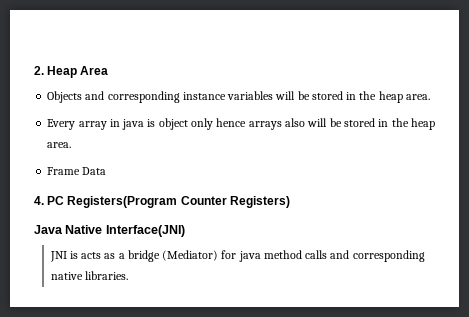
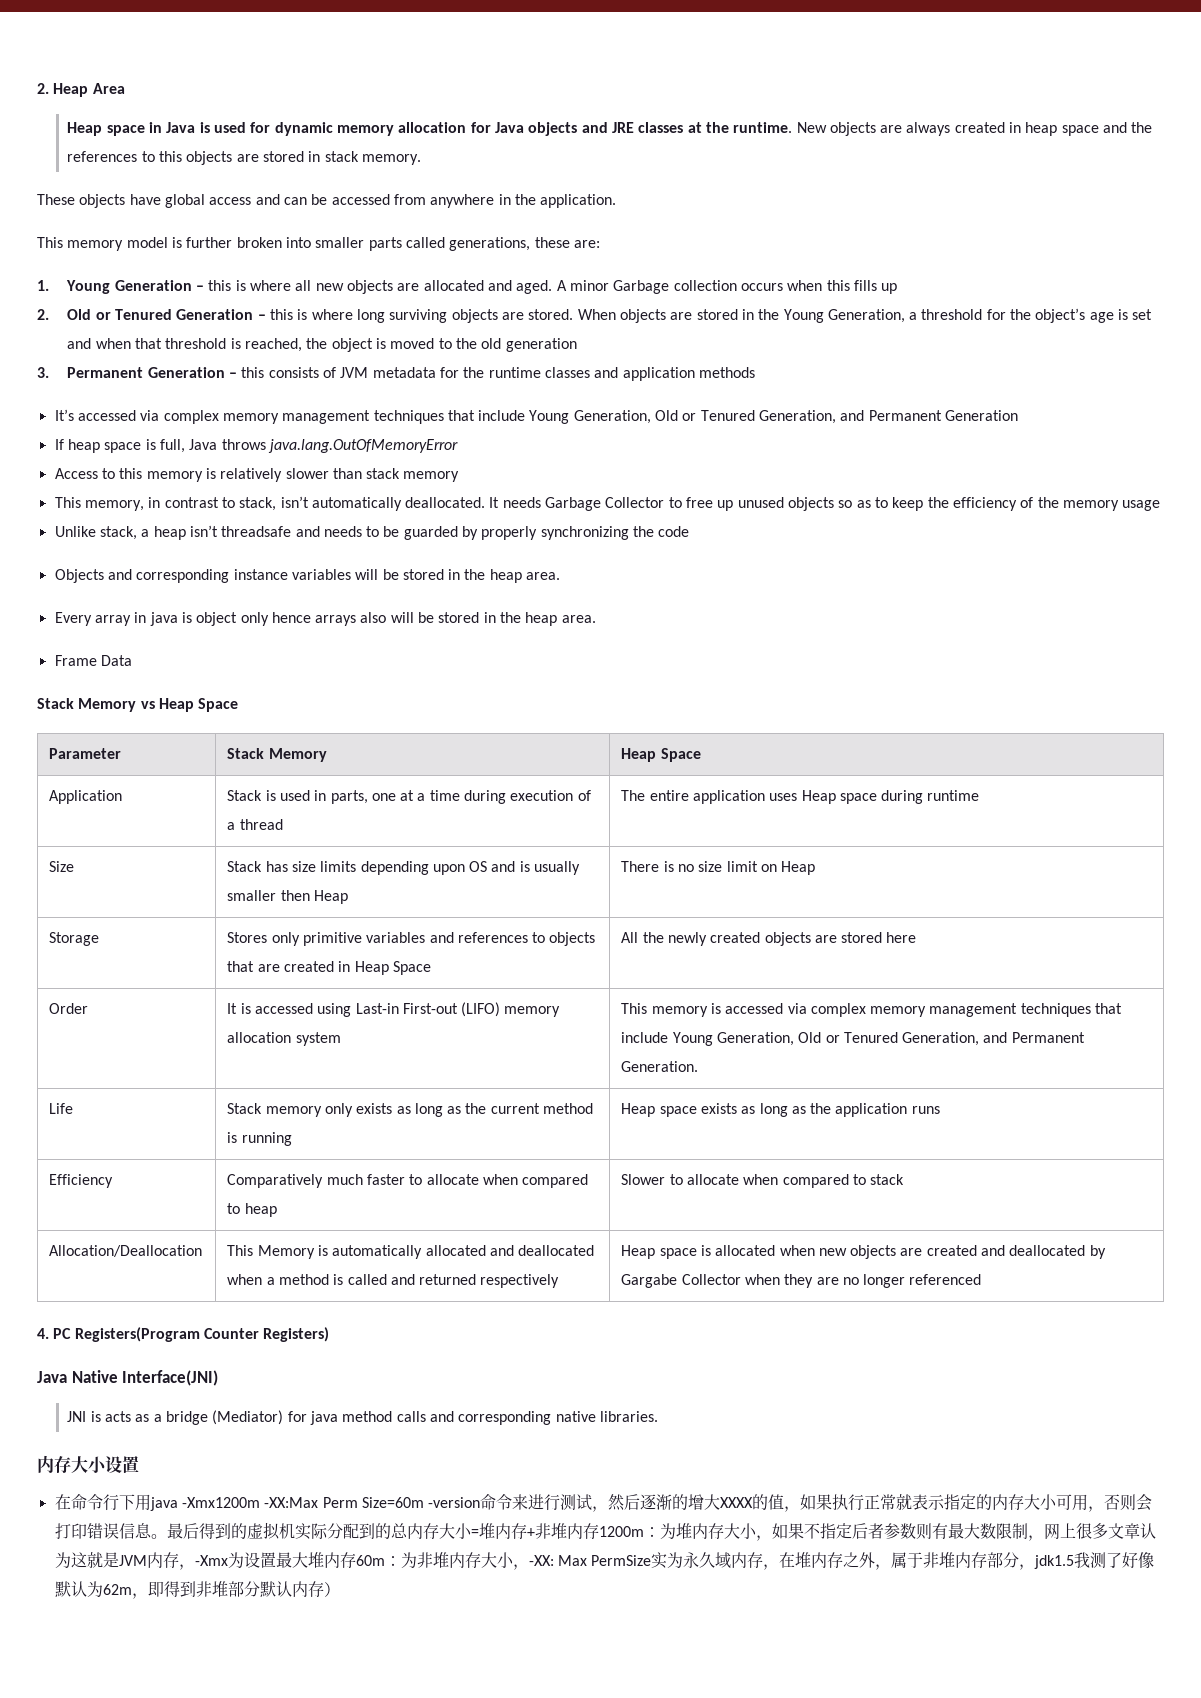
(109, 70) none -> [67,122,1153,136] [67,151,421,165] [37,194,617,208] [37,237,600,251] [37,280,898,294] [37,308,1153,323] [67,338,577,352] [37,367,755,381] [54,409,1019,424] [54,439,458,453] [54,468,460,482] [54,496,1161,511] [54,525,690,540] // Heap space in Java is used for dynamic memory allocation for Java objects and JRE classes at the runtime. New objects are always created in heap space and the references to this objects are stored in stack memory. // These objects have global access and can be accessed from anywhere in the application. // This memory model is further broken into smaller parts called generations, these are: // 1. Young Generation – this is where all new objects are allocated and aged. A minor Garbage collection occurs when this fills up // 2. Old or Tenured Generation – this is where long surviving objects are stored. When objects are stored in the Young Generation, a threshold for the object’s age is set and when that threshold is reached, the object is moved to the old generation // 3. Permanent Generation – this consists of JVM metadata for the runtime classes and application methods // It’s accessed via complex memory management techniques that include Young Generation, Old or Tenured Generation, and Permanent Generation // If heap space is full, Java throws java.lang.OutOfMemoryError // Access to this memory is relatively slower than stack memory // This memory, in contrast to stack, isn’t automatically deallocated. It needs Garbage Collector to free up unused objects so as to keep the efficiency of the memory usage // Unlike stack, a heap isn’t threadsafe and needs to be guarded by properly synchronizing the code
(107, 171) none -> [37,698,239,712] [49,748,122,759] [227,748,327,762] [621,748,701,762] [49,790,123,804] [227,790,591,804] [227,819,283,830] [621,790,980,804] [49,861,75,872] [227,861,581,875] [227,890,348,904] [621,861,816,875] [49,932,100,946] [227,932,596,946] [227,961,431,975] [621,932,917,946] [49,1003,89,1014] [227,1002,561,1017] [227,1032,341,1046] [621,1003,1123,1017] [621,1032,1085,1046] [621,1061,699,1072] [49,1103,74,1114] [227,1103,594,1117] [227,1132,292,1146] [621,1103,940,1117] [49,1174,114,1188] [227,1174,589,1188] [227,1203,277,1217] [621,1174,905,1188] [49,1245,203,1257] [227,1245,595,1259] [227,1274,560,1288] [621,1245,1106,1259] [621,1274,982,1288] // Stack Memory vs Heap Space // Parameter | Stack Memory | Heap Space // Application | Stack is used in parts, one at a time during execution of a thread | The entire application uses Heap space during runtime // Size | Stack has size limits depending upon OS and is usually smaller then Heap | There is no size limit on Heap // Storage | Stores only primitive variables and references to objects that are created in Heap Space | All the newly created objects are stored here // Order | It is accessed using Last-in First-out (LIFO) memory allocation system | This memory is accessed via complex memory management techniques that include Young Generation, Old or Tenured Generation, and Permanent Generation. // Life | Stack memory only exists as long as the current method is running | Heap space exists as long as the application runs // Efficiency | Comparatively much faster to allocate when compared to heap | Slower to allocate when compared to stack // Allocation/Deallocation | This Memory is automatically allocated and deallocated when a method is called and returned respectively | Heap space is allocated when new objects are created and deallocated by Gargabe Collector when they are no longer referenced
(128, 275) none -> [37,1455,139,1473] [54,1494,1153,1512] [54,1522,1156,1541] [54,1552,1155,1570] [54,1581,340,1599] // 内存大小设置 // 在命令行下用java -Xmx1200m -XX:Max Perm Size=60m -version命令来进行测试，然后逐渐的增大XXXX的值，如果执行正常就表示指定的内存大小可用，否则会打印错误信息。最后得到的虚拟机实际分配到的总内存大小=堆内存+非堆内存1200m：为堆内存大小，如果不指定后者参数则有最大数限制，网上很多文章认为这就是JVM内存，-Xmx为设置最大堆内存60m：为非堆内存大小，-XX: Max PermSize实为永久域内存，在堆内存之外，属于非堆内存部分，jdk1.5我测了好像默认为62m，即得到非堆部分默认内存）

